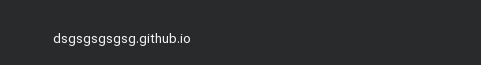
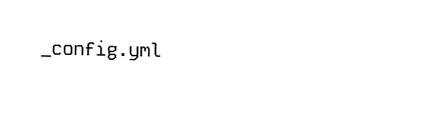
[53,33,191,46] dsgsgsgsgsg.github.io -> [40,38,162,61] _config.yml

